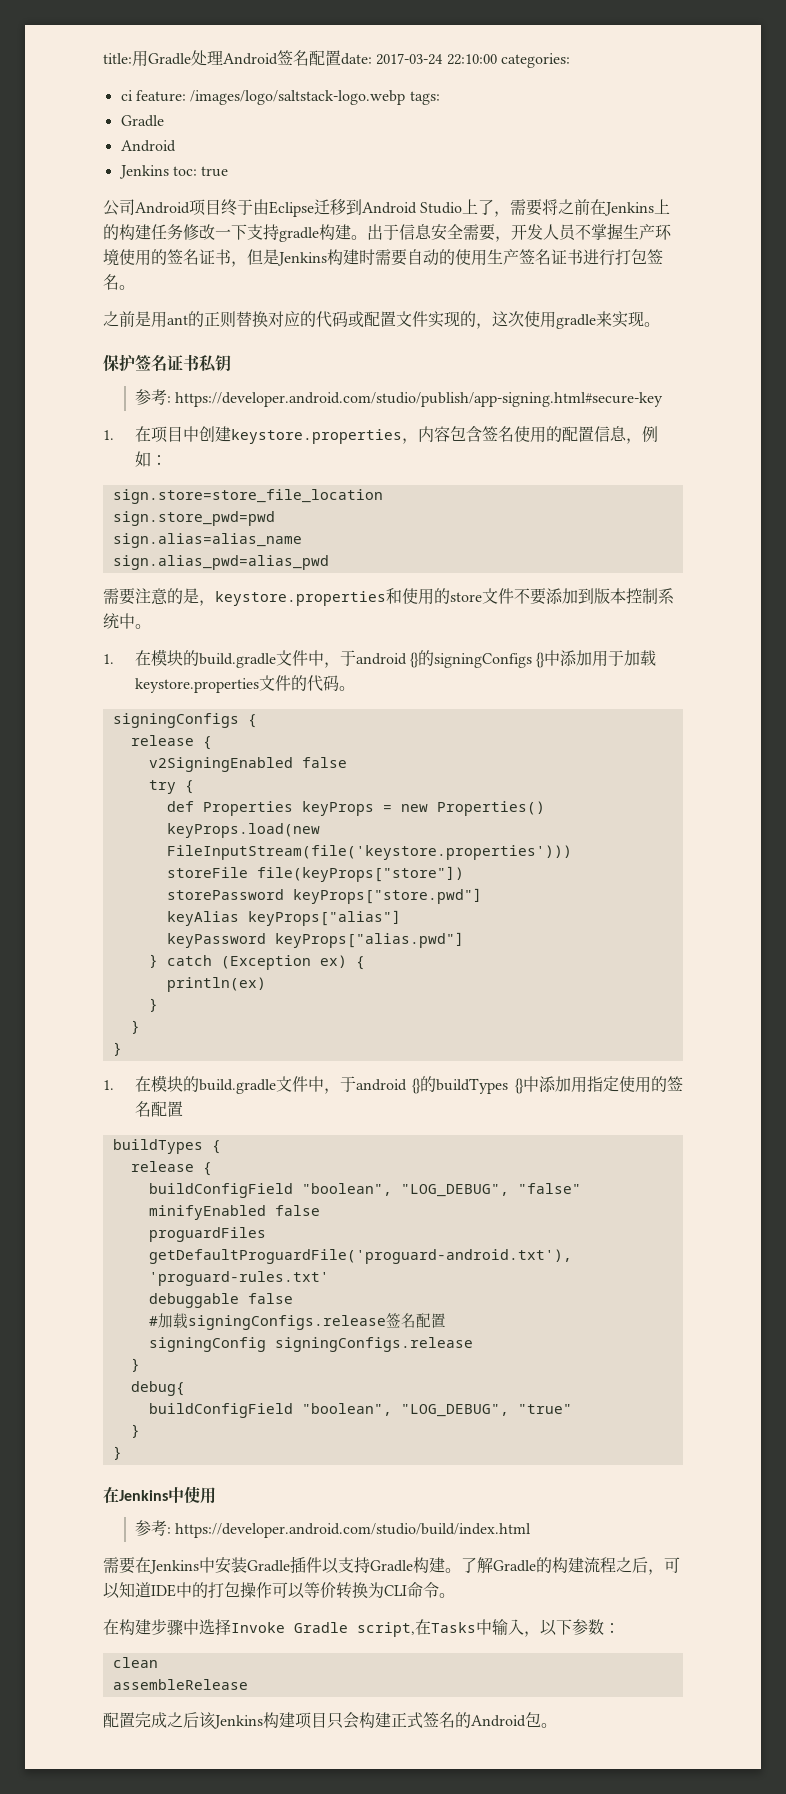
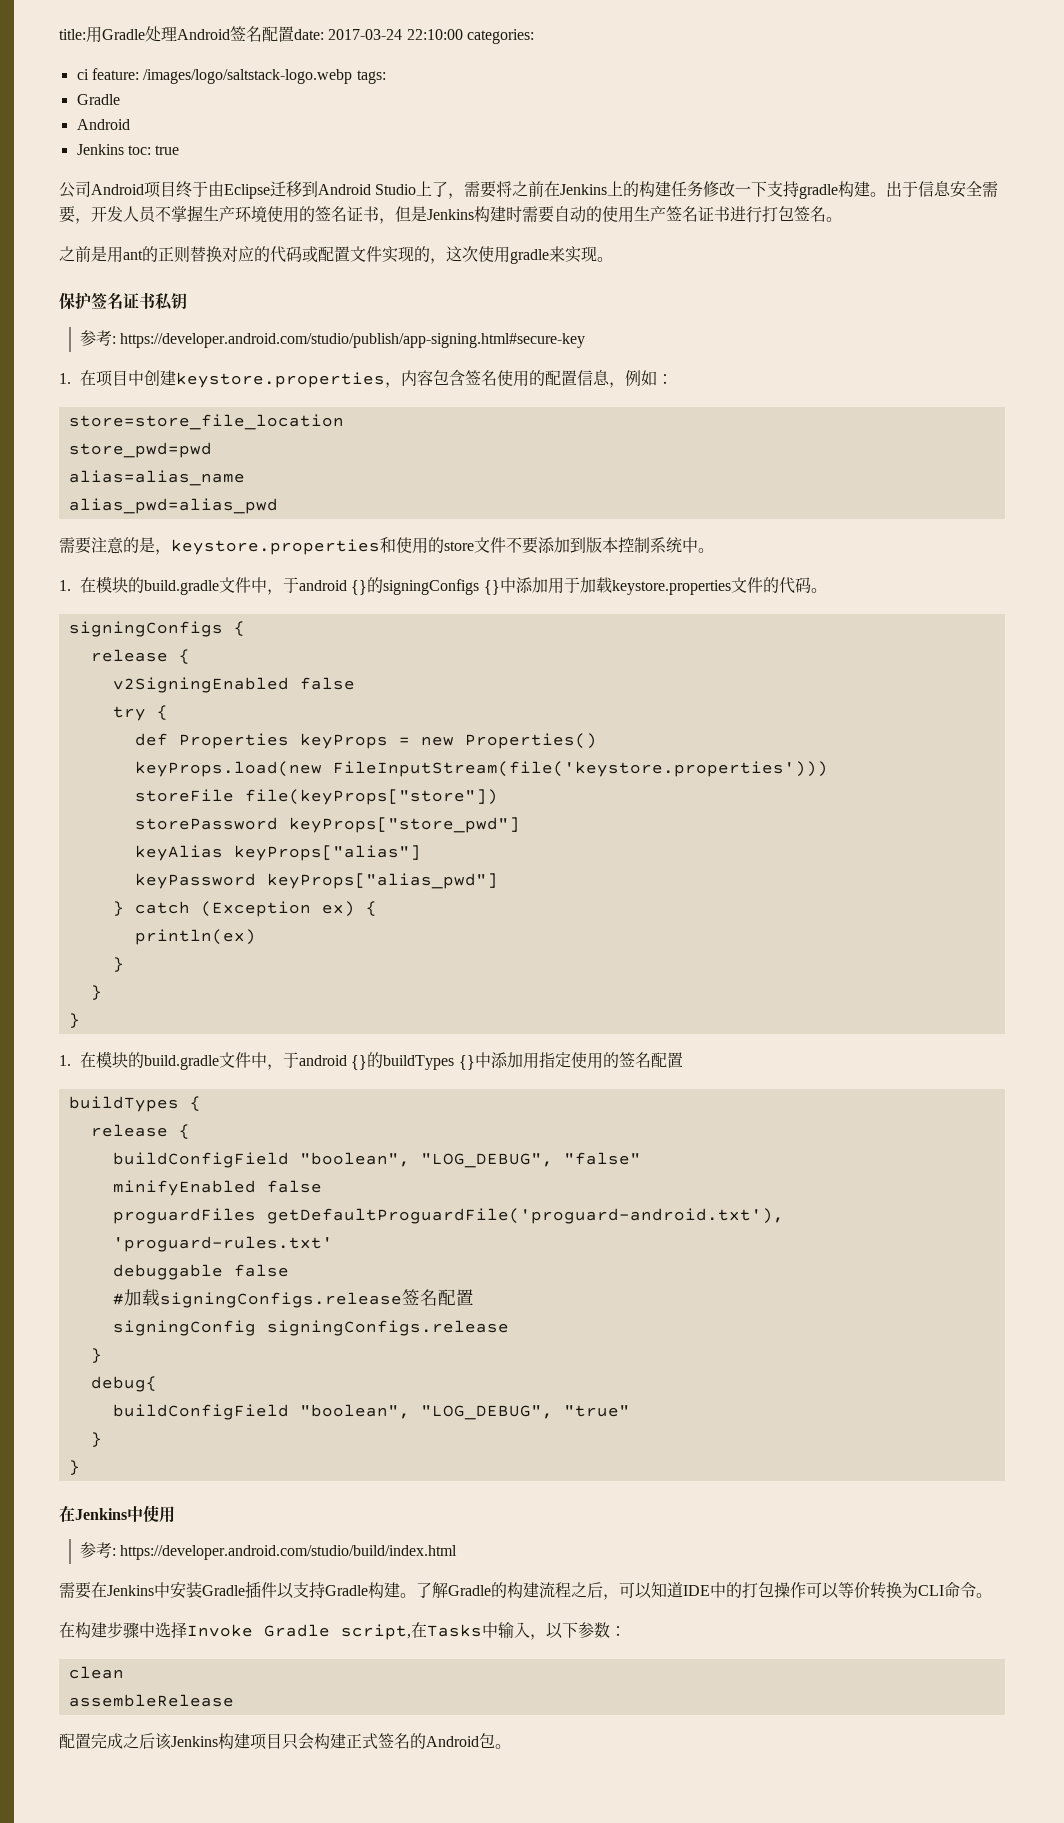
[112,489,383,504] [112,511,275,526] [112,533,302,548] [112,555,329,570] sign.store=store_file_location // sign.store_pwd=pwd // sign.alias=alias_name // sign.alias_pwd=alias_pwd -> [68,414,344,430] [68,442,212,458] [68,470,245,486] [68,498,278,514] store=store_file_location // store_pwd=pwd // alias=alias_name // alias_pwd=alias_pwd
[292,888,482,904] keyProps["store.pwd"] -> [288,817,520,833] keyProps["store_pwd"]
[274,932,464,948] keyProps["alias.pwd"] -> [266,873,498,889] keyProps["alias_pwd"]

